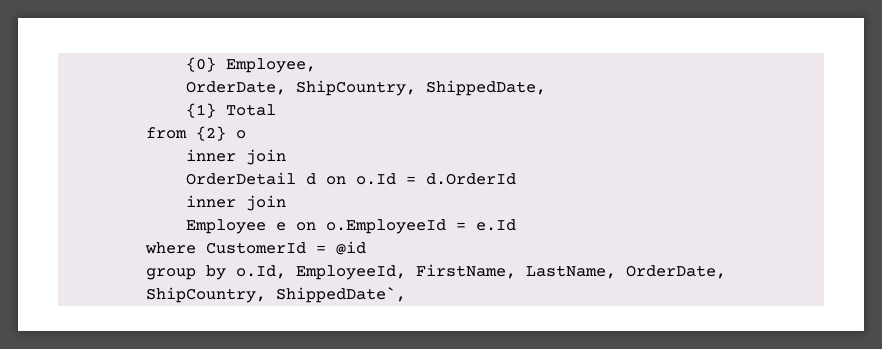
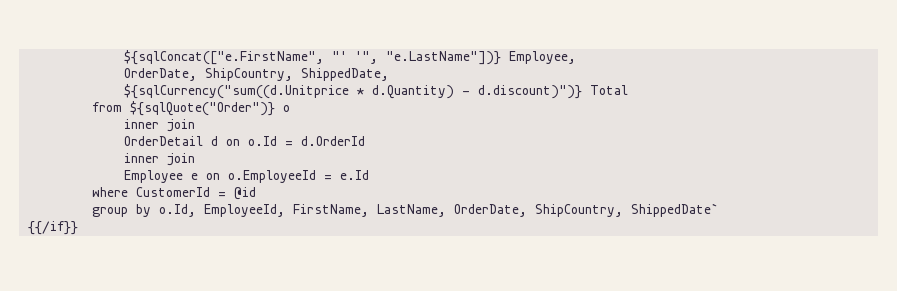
[186,57,217,72] {0} -> [123,50,501,65] ${sqlConcat(["e.FirstName", "' '", "e.LastName"])}
[186,103,217,118] {1} -> [123,84,582,99] ${sqlCurrency("sum((d.Unitprice * d.Quantity) - d.discount)")}
[196,126,227,141] {2} -> [129,101,275,116] ${sqlQuote("Order")}
[276,287,407,303] ShippedDate`, -> [630,203,719,217] [27,221,78,235] ShippedDate` // {{/if}}

